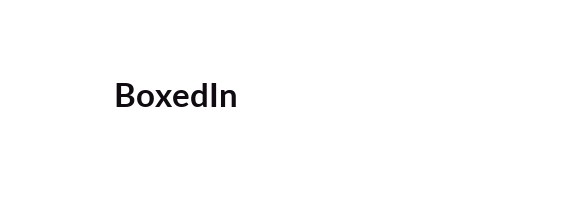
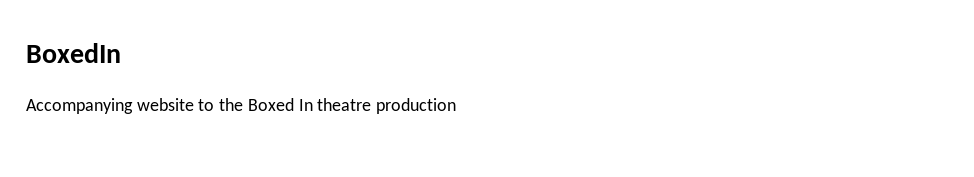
(238, 95) none -> [26,98,457,114] // Accompanying website to the Boxed In theatre production

